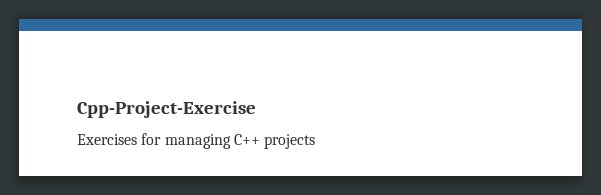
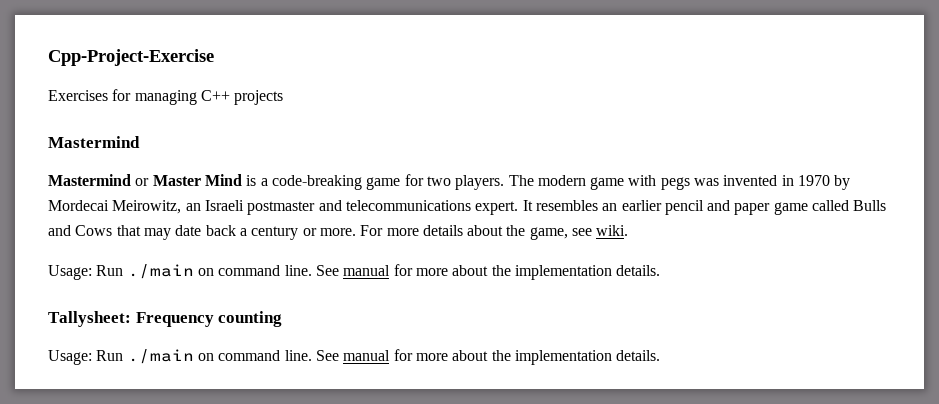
(316, 141) none -> [48,136,140,148] [48,174,851,190] [48,200,887,215] [48,225,629,240] [48,264,661,280] [48,311,283,327] [48,349,661,365] // Mastermind // Mastermind or Master Mind is a code-breaking game for two players. The modern game with pegs was invented in 1970 by Mordecai Meirowitz, an Israeli postmaster and telecommunications expert. It resembles an earlier pencil and paper game called Bulls and Cows that may date back a century or more. For more details about the game, see wiki. // Usage: Run ./main on command line. See manual for more about the implementation details. // Tallysheet: Frequency counting // Usage: Run ./main on command line. See manual for more about the implementation details.

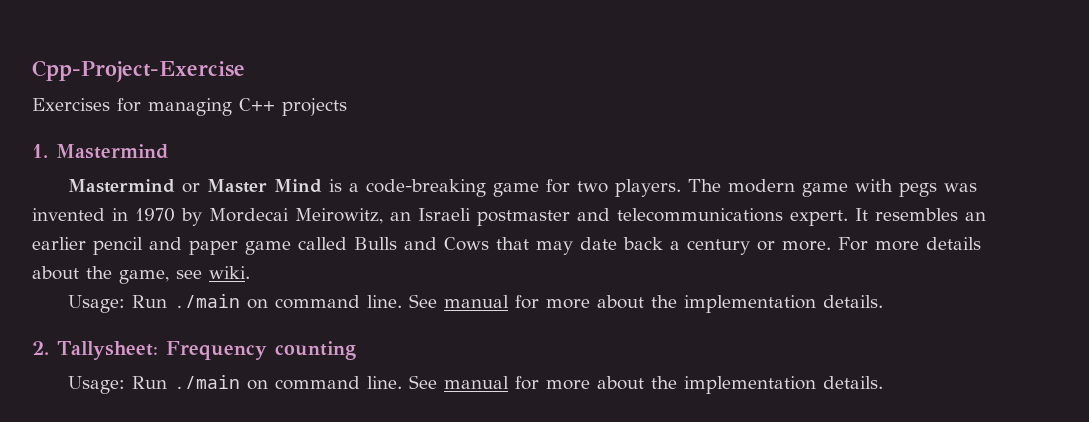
(284, 97) none -> [32,144,48,158] 1.
(661, 270) none -> [32,341,49,355] 2.

